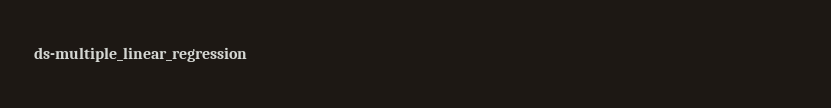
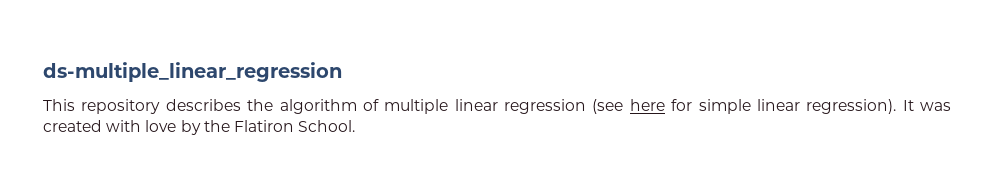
(247, 54) none -> [43,99,951,114] [43,120,356,135] // This repository describes the algorithm of multiple linear regression (see here for simple linear regression). It was created with love by the Flatiron School.

